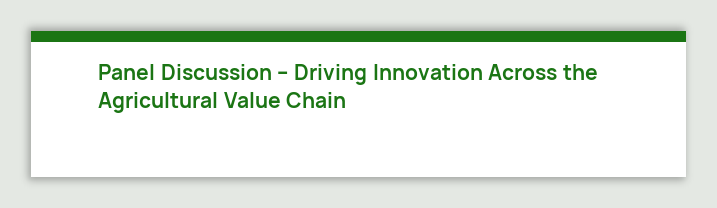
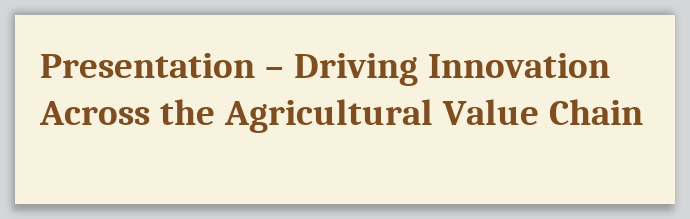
[98,64,272,80] Panel Discussion -> [40,53,255,78] Presentation

